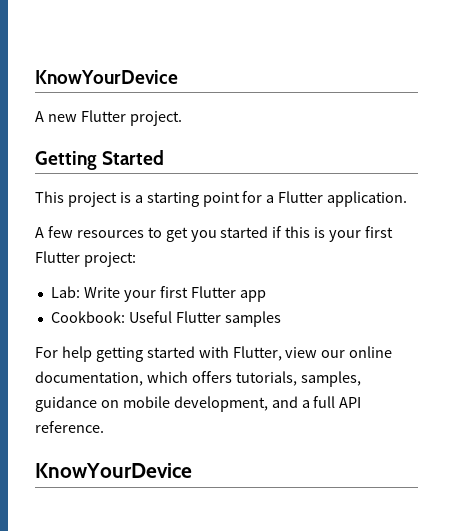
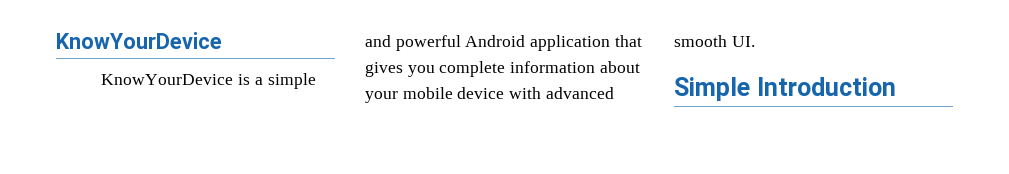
[35,110,182,126] [35,150,165,170] [35,191,408,207] [35,226,394,242] [35,251,136,267] [50,286,266,302] [50,311,281,327] [35,346,393,362] [35,371,361,387] [35,396,362,412] [35,421,104,433] [35,463,192,478] A new Flutter project. // Getting Started // This project is a starting point for a Flutter application. // A few resources to get you started if this is your first Flutter project: // Lab: Write your first Flutter app // Cookbook: Useful Flutter samples // For help getting started with Flutter, view our online documentation, which offers tutorials, samples, guidance on mobile development, and a full API reference. // KnowYourDevice -> [101,73,316,89] [365,35,642,51] [365,61,640,77] [365,87,614,103] [674,35,755,47] [674,77,896,101] KnowYourDevice is a simple and powerful Android application that gives you complete information about your mobile device with advanced smooth UI. // Simple Introduction

